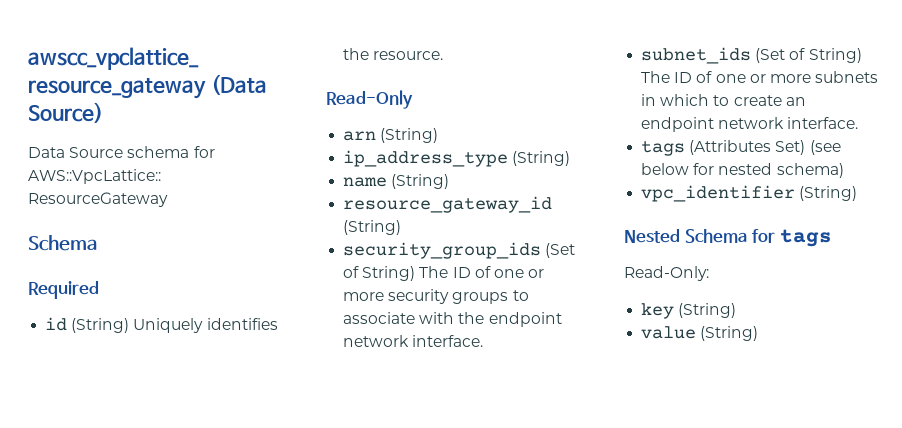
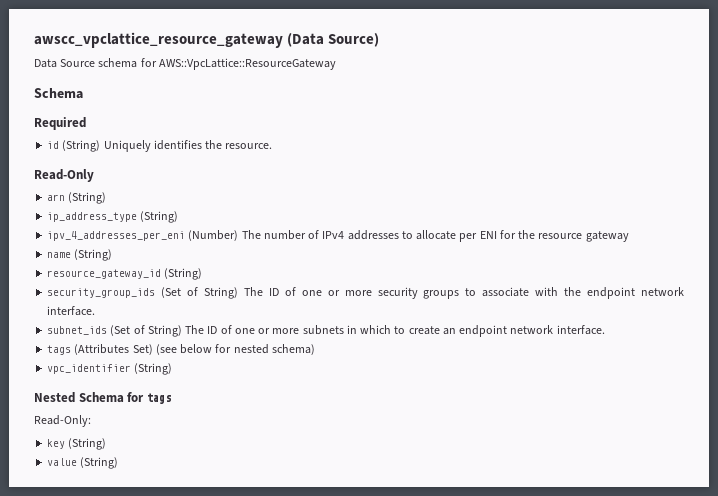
(571, 158) none -> [47,230,629,242] // ipv_4_addresses_per_eni (Number) The number of IPv4 addresses to allocate per ENI for the resource gateway

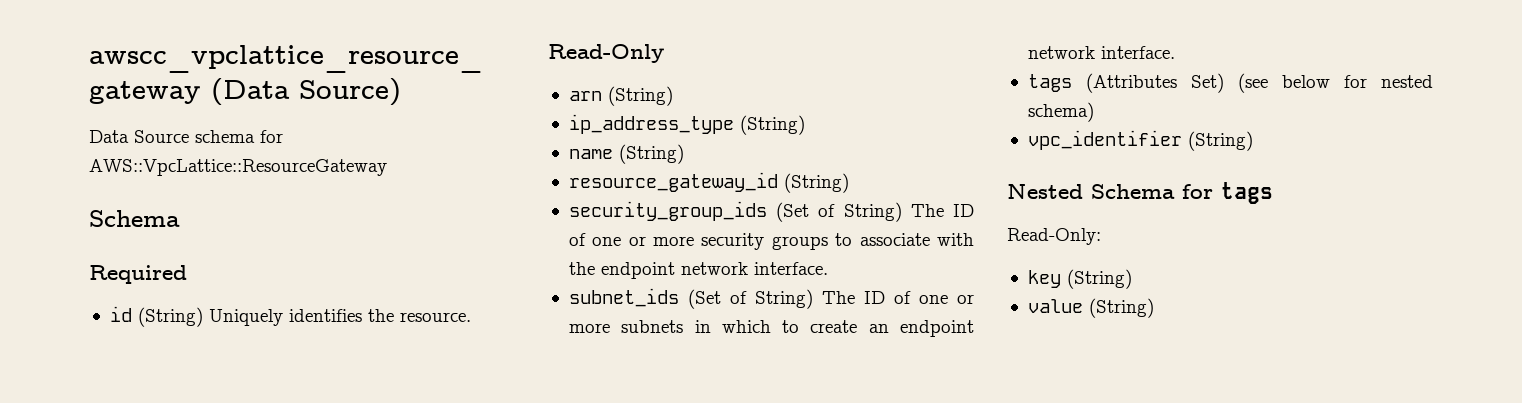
[47,230,629,242] // ipv_4_addresses_per_eni (Number) The number of IPv4 addresses to allocate per ENI for the resource gateway -> (805, 125) none

